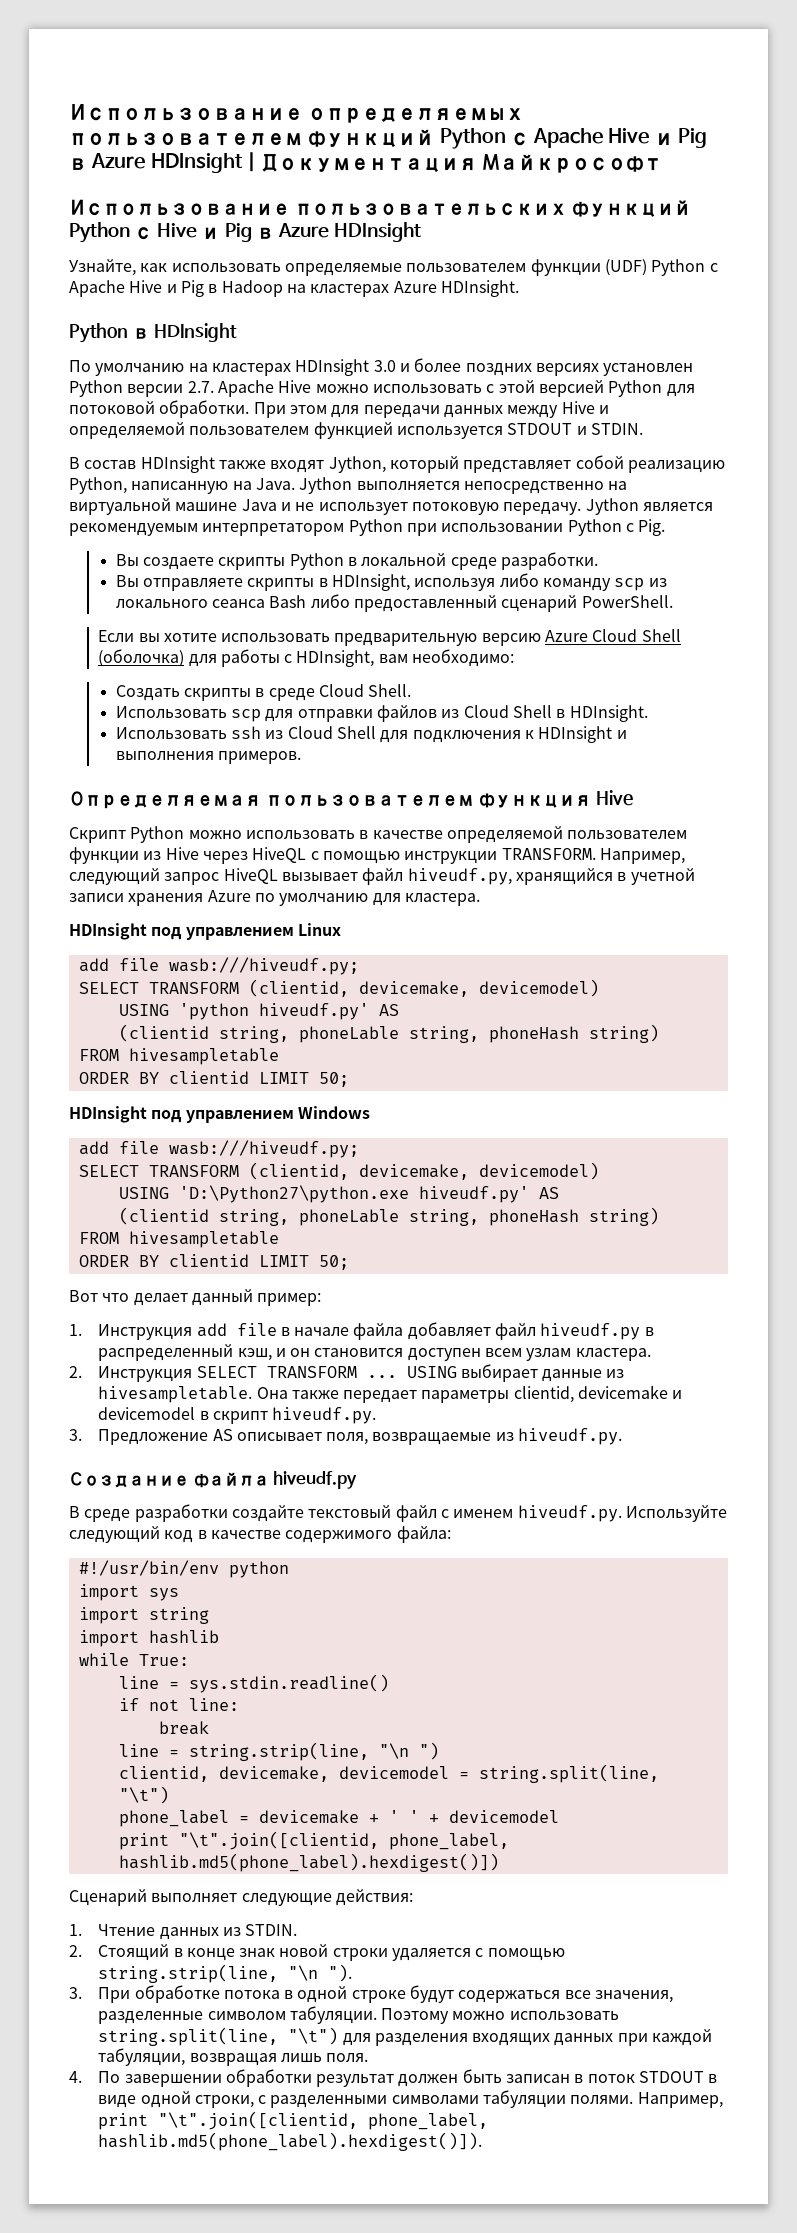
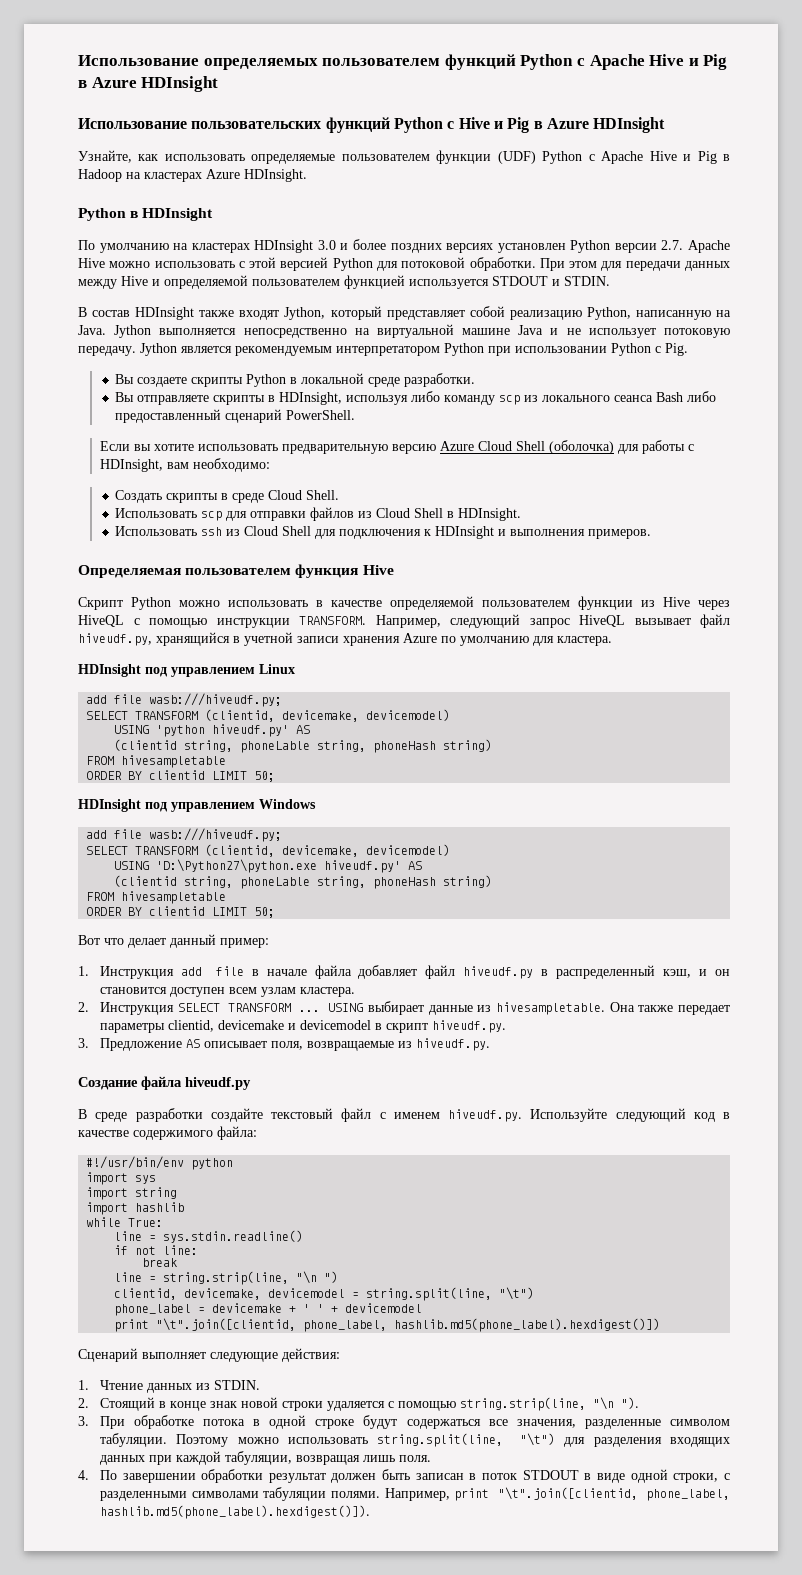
[246,152,663,173] | Документация Майкрософт -> (219, 84) none

